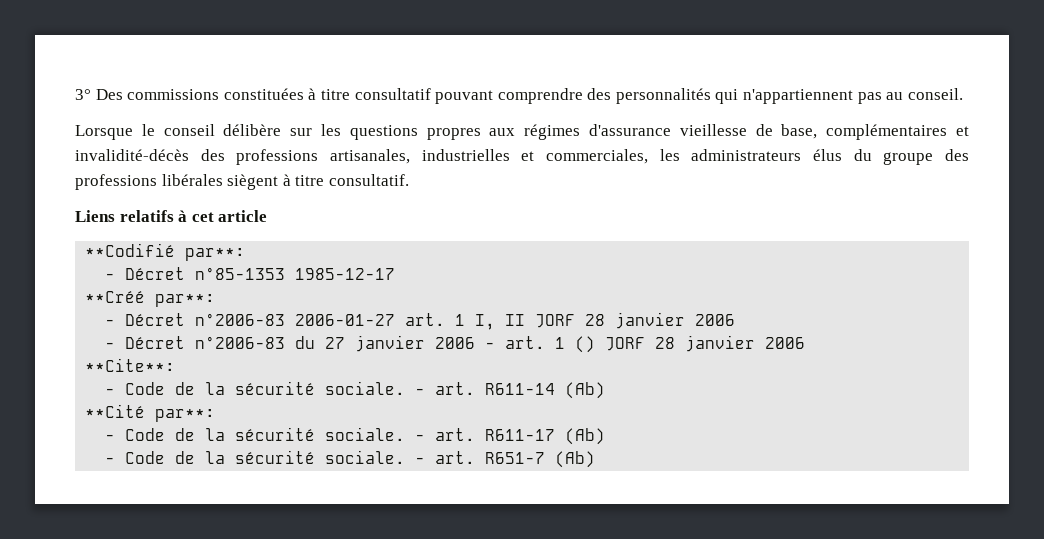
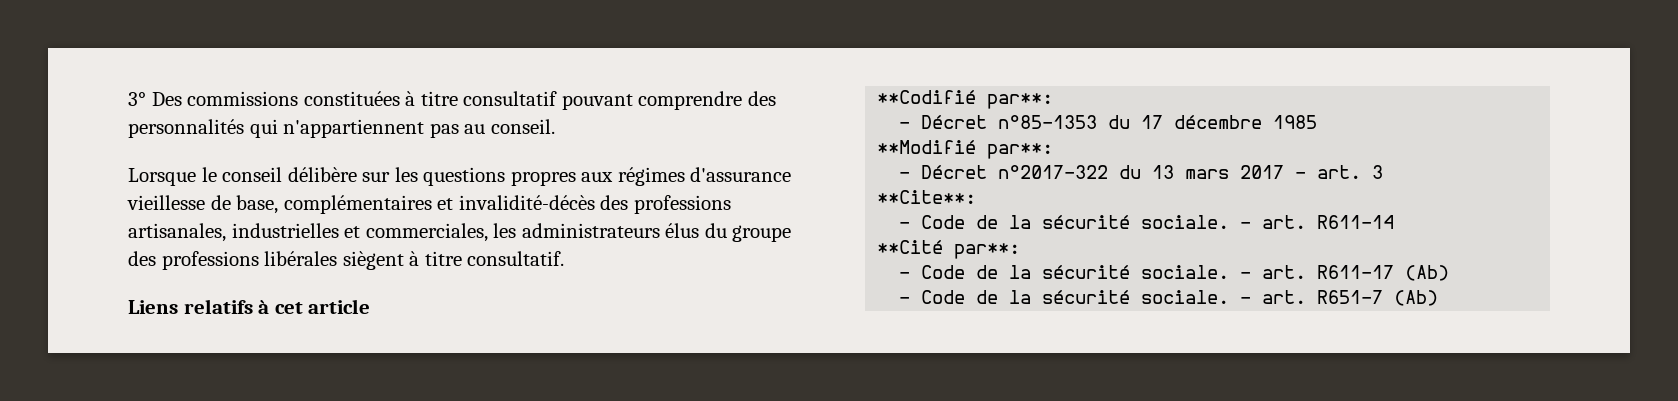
[295,268,396,280] [85,291,216,307] [105,312,736,330] [105,335,806,353] 1985-12-17 // **Créé par**: // - Décret n°2006-83 2006-01-27 art. 1 I, II JORF 28 janvier 2006 // - Décret n°2006-83 du 27 janvier 2006 - art. 1 () JORF 28 janvier 2006 -> [1108,115,1318,129] [877,140,1054,159] [899,165,1384,179] du 17 décembre 1985 // **Modifié par**: // - Décret n°2017-322 du 13 mars 2017 - art. 3
[565,382,606,399] (Ab) -> (1395, 222) none

